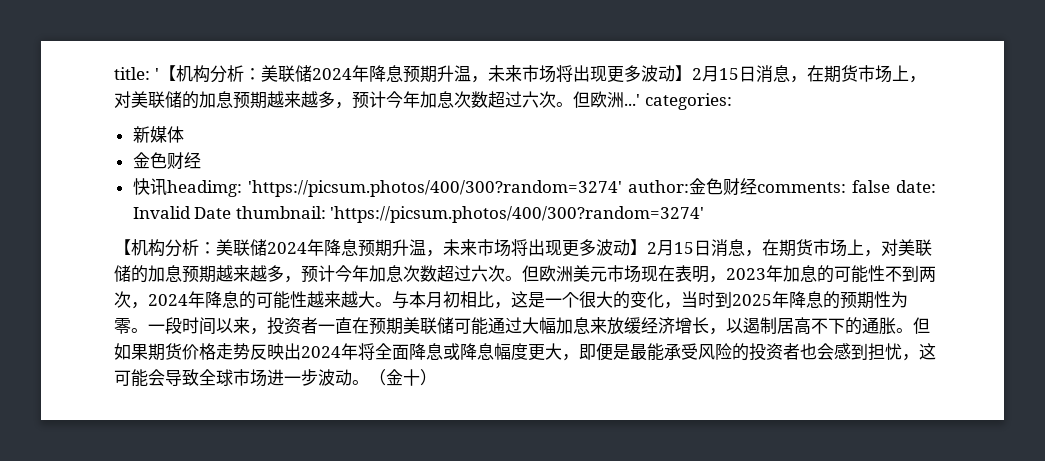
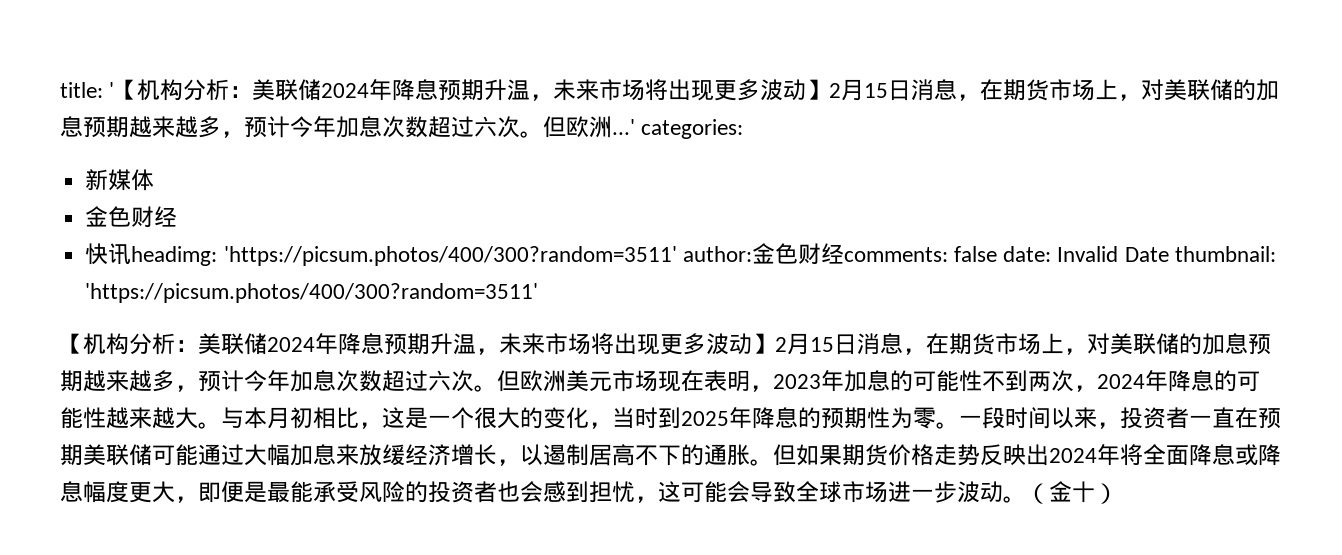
[247,180,622,197] 'https://picsum.photos/400/300?random=3274' -> [223,246,677,266] 'https://picsum.photos/400/300?random=3511'
[330,206,705,223] 'https://picsum.photos/400/300?random=3274' -> [85,283,539,303] 'https://picsum.photos/400/300?random=3511'

